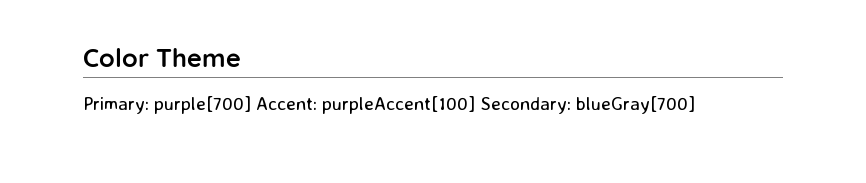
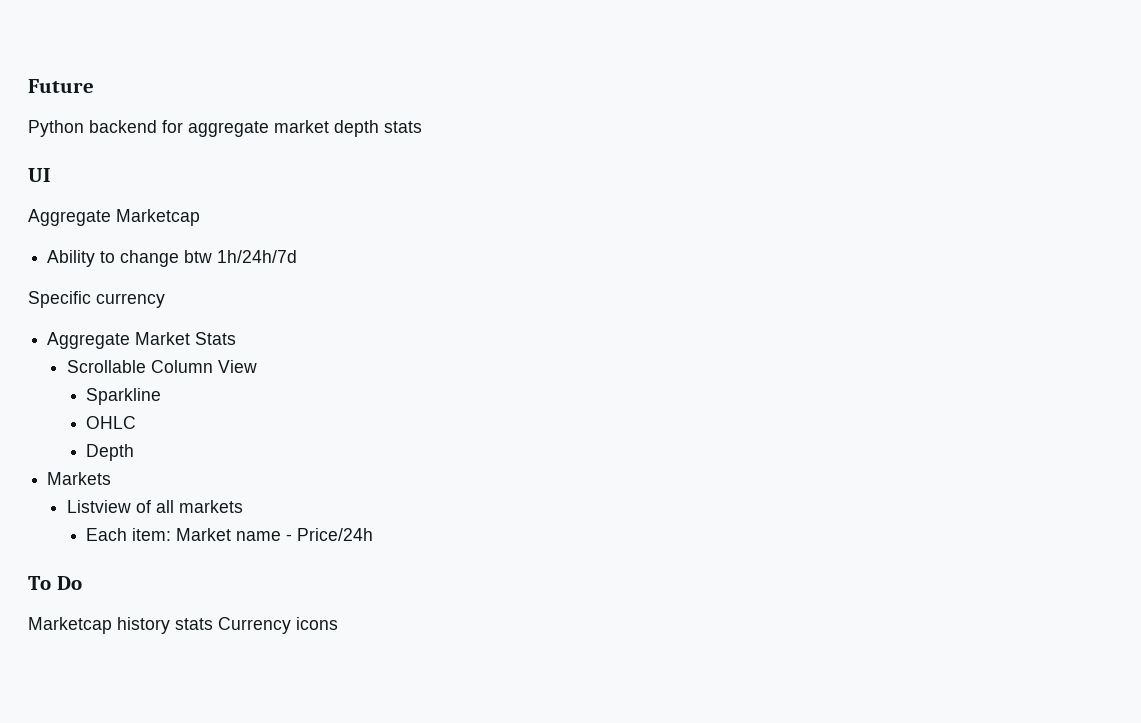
[83,48,241,67] [83,96,695,114] Color Theme // Primary: purple[700] Accent: purpleAccent[100] Secondary: blueGray[700] -> [28,79,94,93] [28,120,422,137] [28,168,51,182] [28,209,200,226] [47,250,298,267] [28,291,165,308] [47,332,237,349] [66,360,257,373] [86,388,162,405] [86,416,137,429] [86,444,135,461] [47,472,112,485] [66,500,243,513] [86,528,374,541] [28,576,82,590] [28,617,338,634] Future // Python backend for aggregate market depth stats // UI // Aggregate Marketcap // Ability to change btw 1h/24h/7d // Specific currency // Aggregate Market Stats // Scrollable Column View // Sparkline // OHLC // Depth // Markets // Listview of all markets // Each item: Market name - Price/24h // To Do // Marketcap history stats Currency icons

